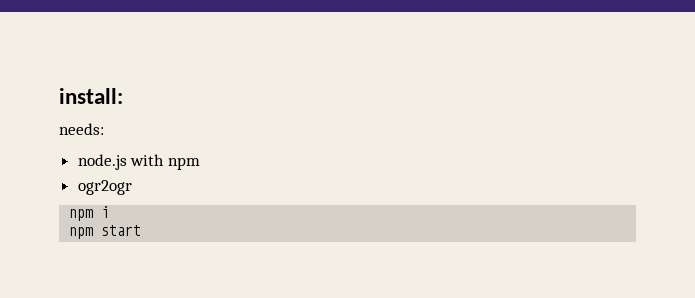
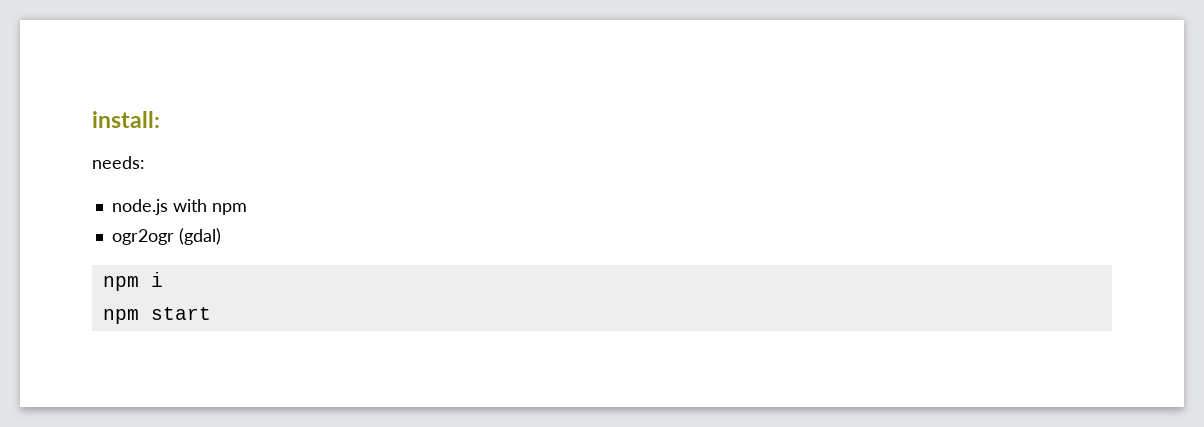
(132, 187) none -> [178,228,221,245] (gdal)

